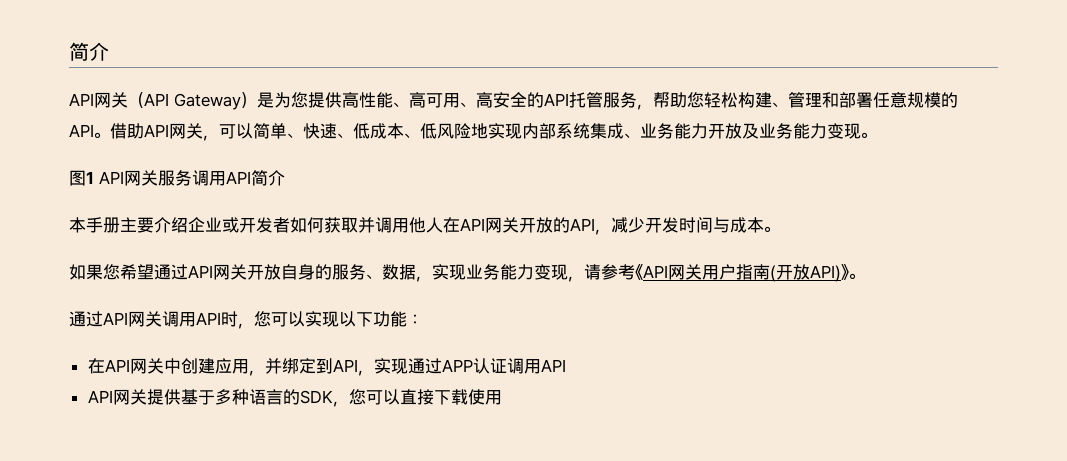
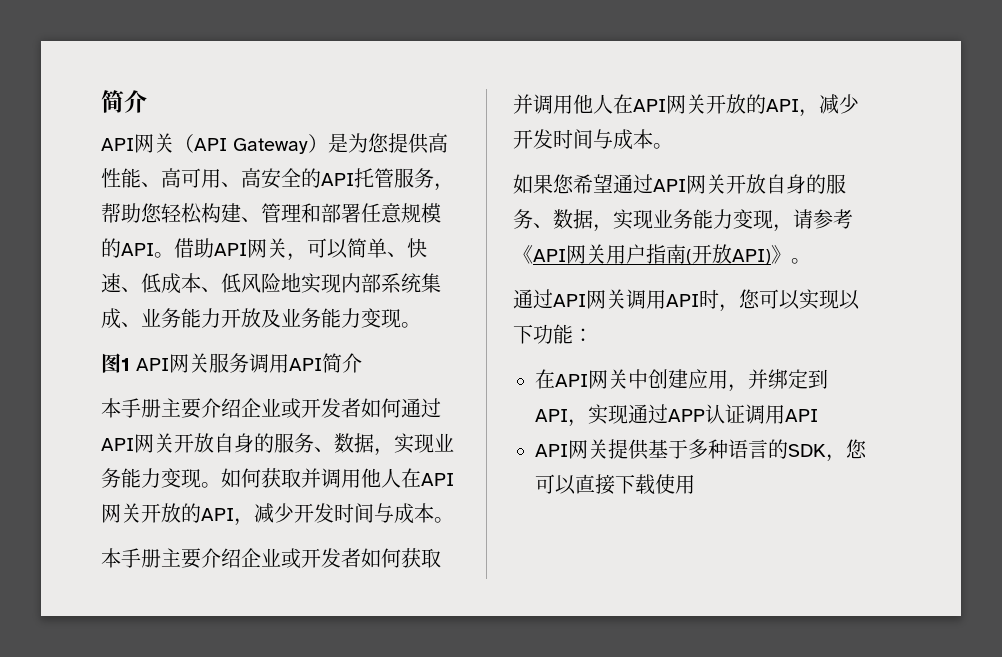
(285, 178) none -> [101,398,441,419] [101,433,454,456] [101,468,454,488] [101,503,454,526] // 本手册主要介绍企业或开发者如何通过API网关开放自身的服务、数据，实现业务能力变现。如何获取并调用他人在API网关开放的API，减少开发时间与成本。

